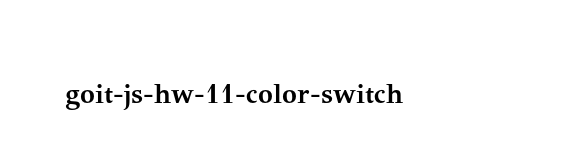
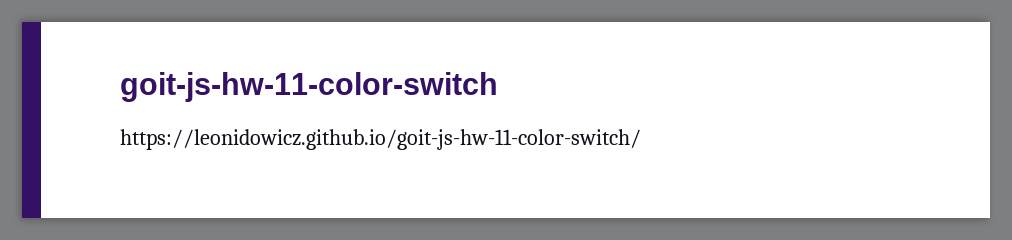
(403, 97) none -> [120,129,641,150] // https://leonidowicz.github.io/goit-js-hw-11-color-switch/

